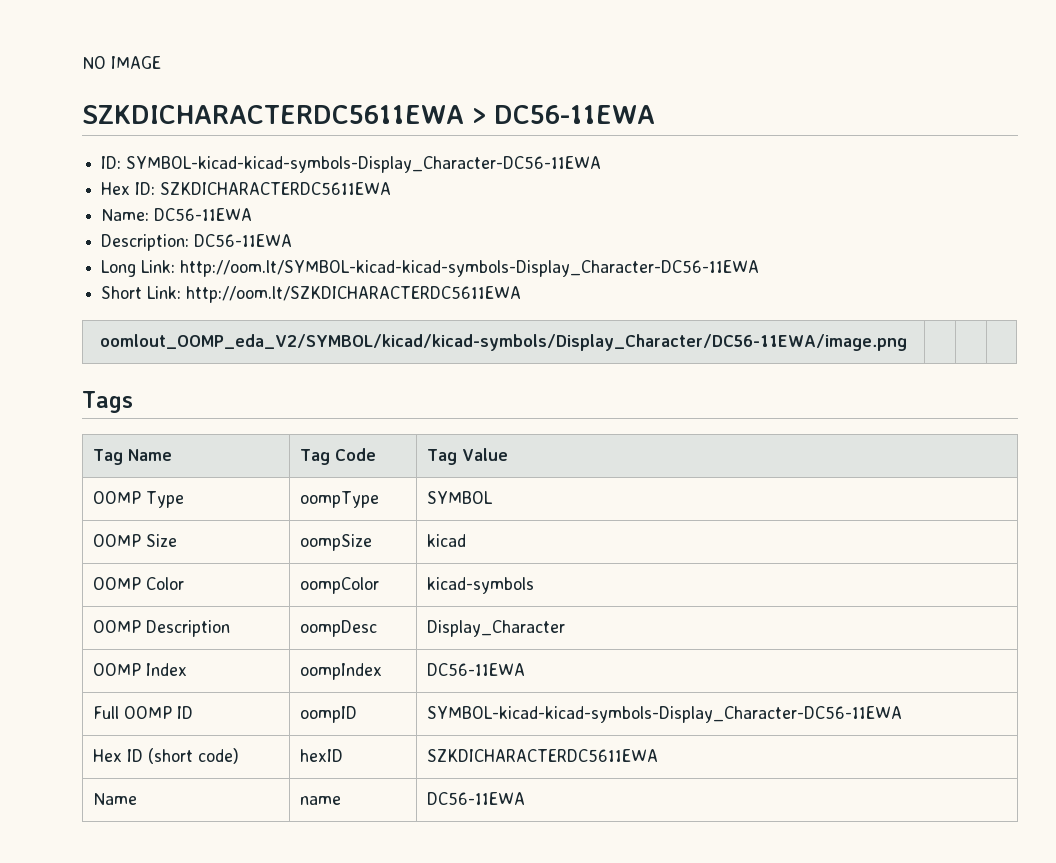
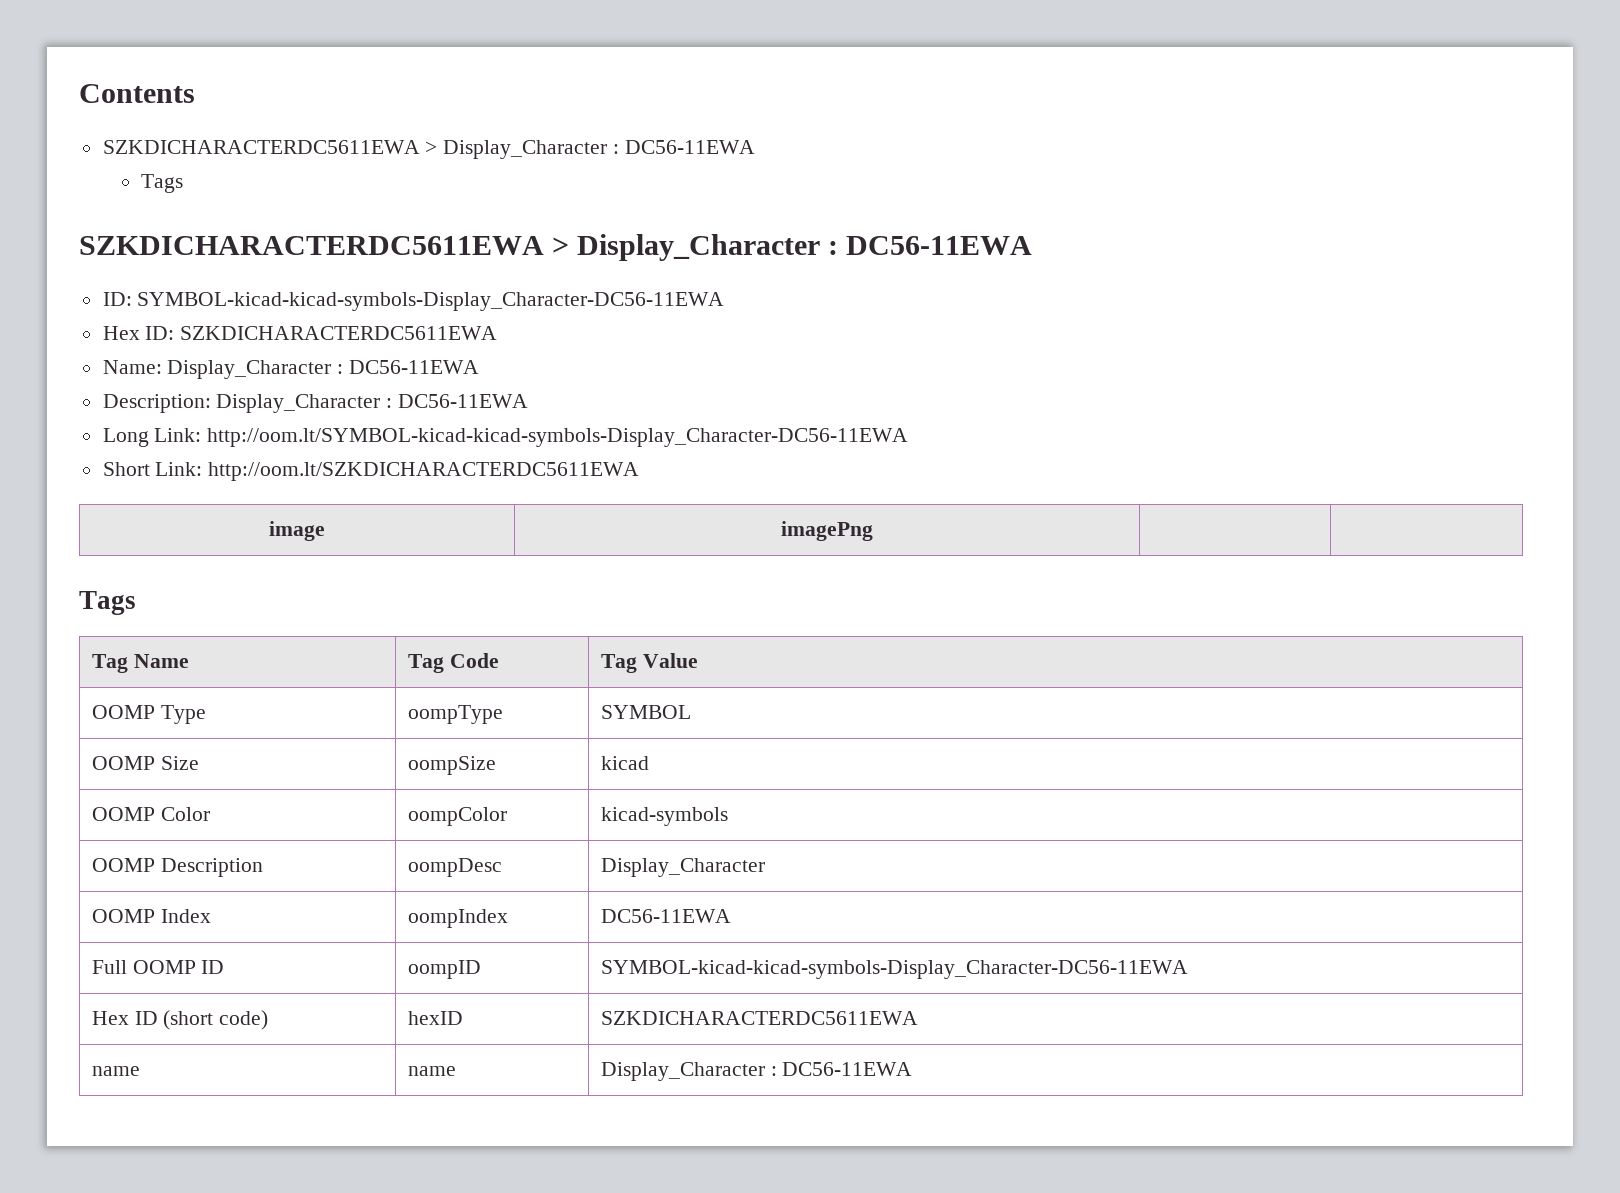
[82,56,161,69] [82,105,486,124] NO IMAGE // SZKDICHARACTERDC5611EWA > -> [79,84,195,103] [102,140,755,159] [141,174,184,193] [79,234,839,261] Contents // SZKDICHARACTERDC5611EWA > Display_Character : DC56-11EWA // Tags // SZKDICHARACTERDC5611EWA > Display_Character :
(150, 215) none -> [167,360,344,379] Display_Character :
(190, 242) none -> [216,394,393,413] Display_Character :
[100,334,908,351] oomlout_OOMP_eda_V2/SYMBOL/kicad/kicad-symbols/Display_Character/DC56-11EWA/image.png | -> [269,521,325,541] [781,521,874,541] image | imagePng
[92,793,137,805] [299,796,341,805] Name | name | -> [91,1066,140,1076] [407,1066,456,1076] [600,1062,777,1081] name | name | Display_Character :

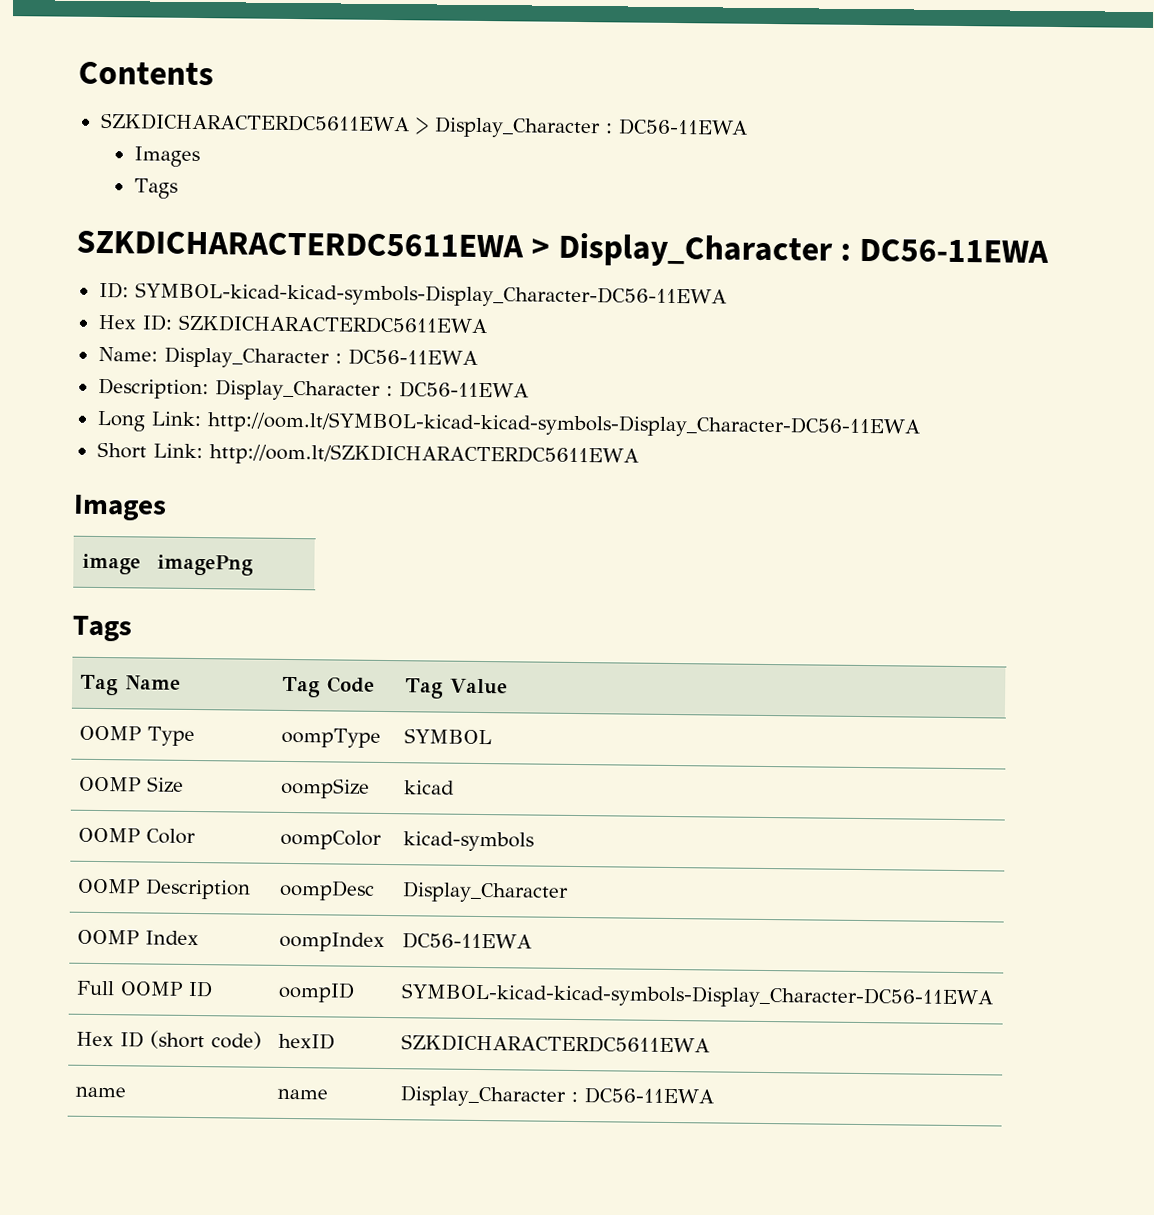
(755, 147) none -> [133,146,200,168] // Images
(640, 471) none -> [73,494,167,521] // Images

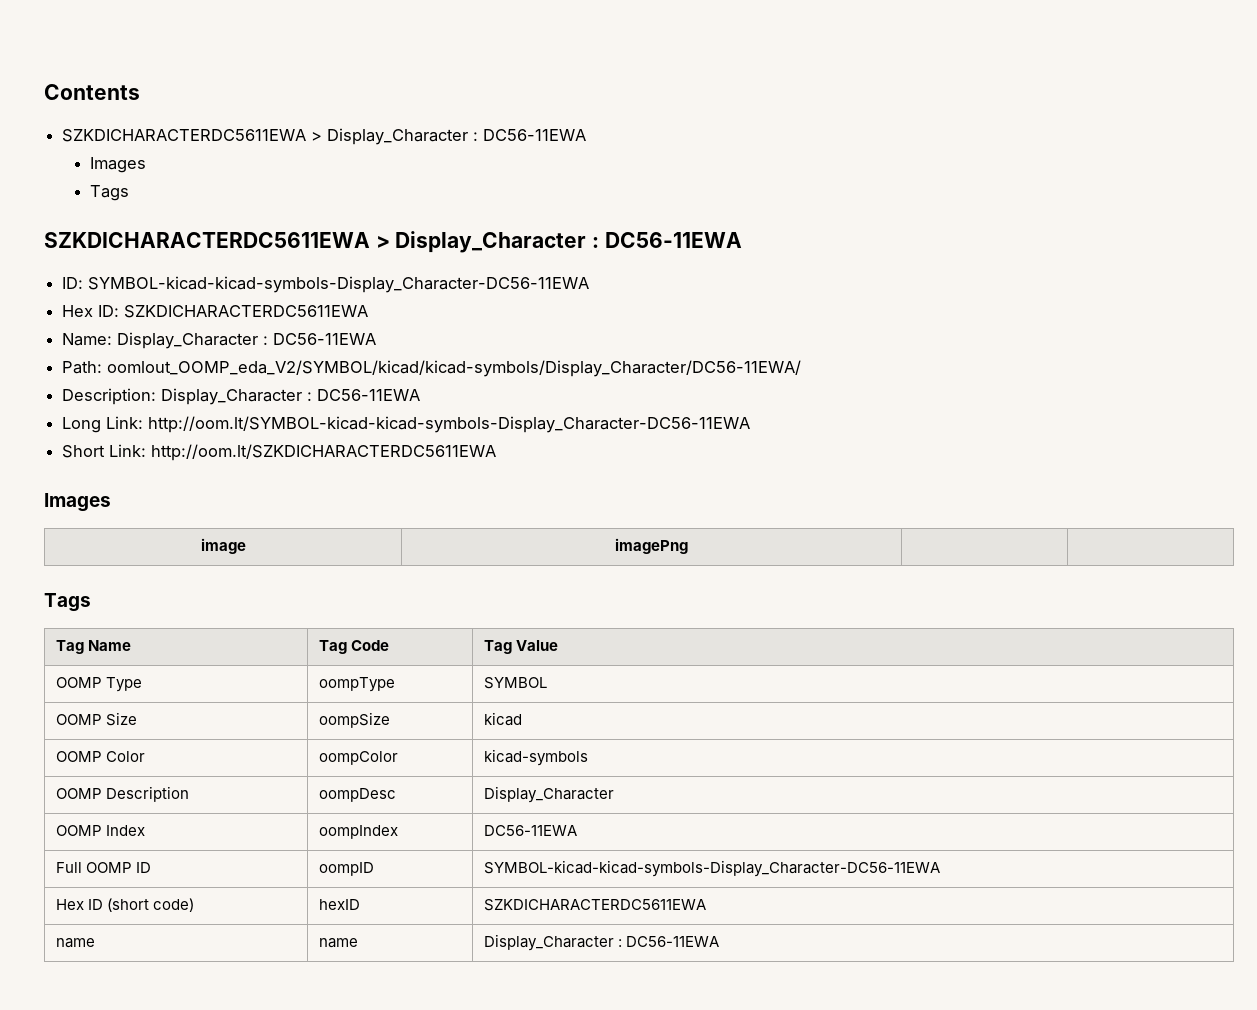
(478, 357) none -> [62,360,802,377] // Path: oomlout_OOMP_eda_V2/SYMBOL/kicad/kicad-symbols/Display_Character/DC56-11EWA/

